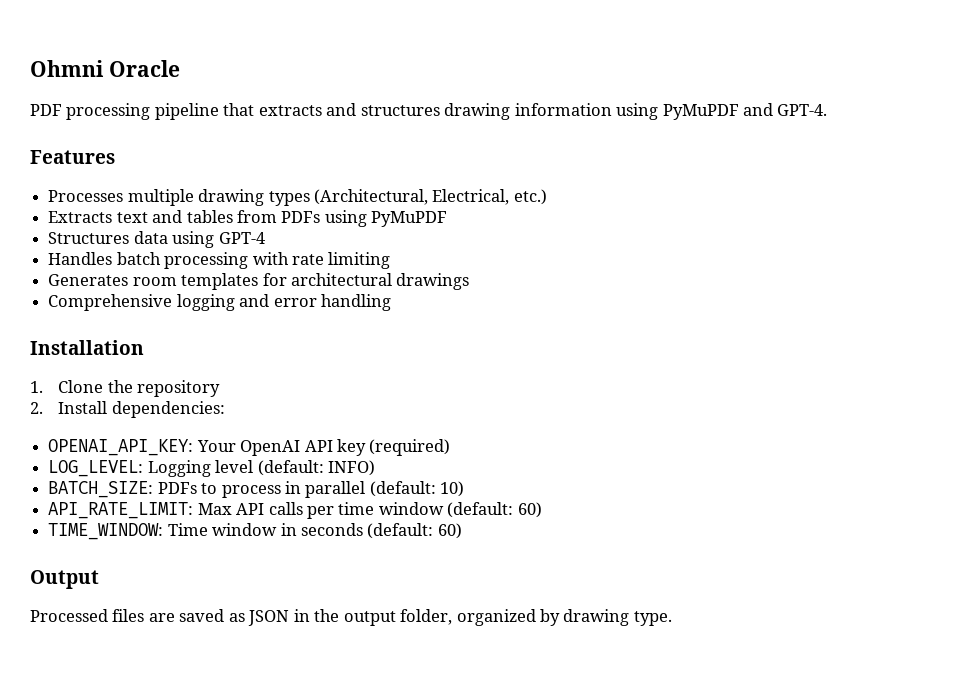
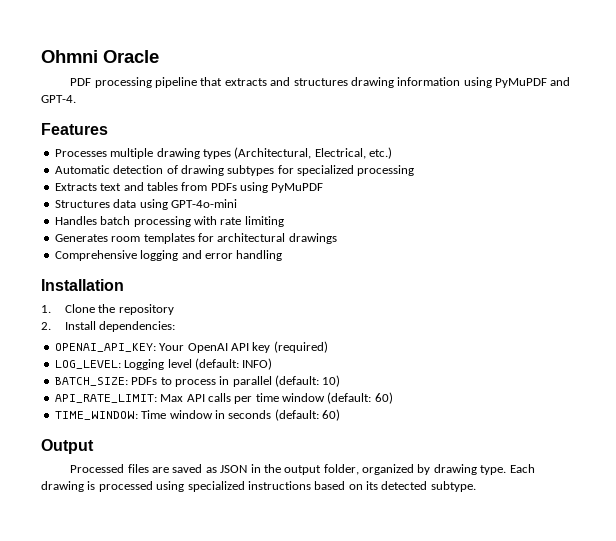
(547, 197) none -> [54,165,415,176] // Automatic detection of drawing subtypes for specialized processing
[218,232,265,244] GPT-4 -> [170,199,237,208] GPT-4o-mini
(672, 618) none -> [509,464,535,473] [41,481,476,492] Each drawing is processed using specialized instructions based on its detected subtype.

